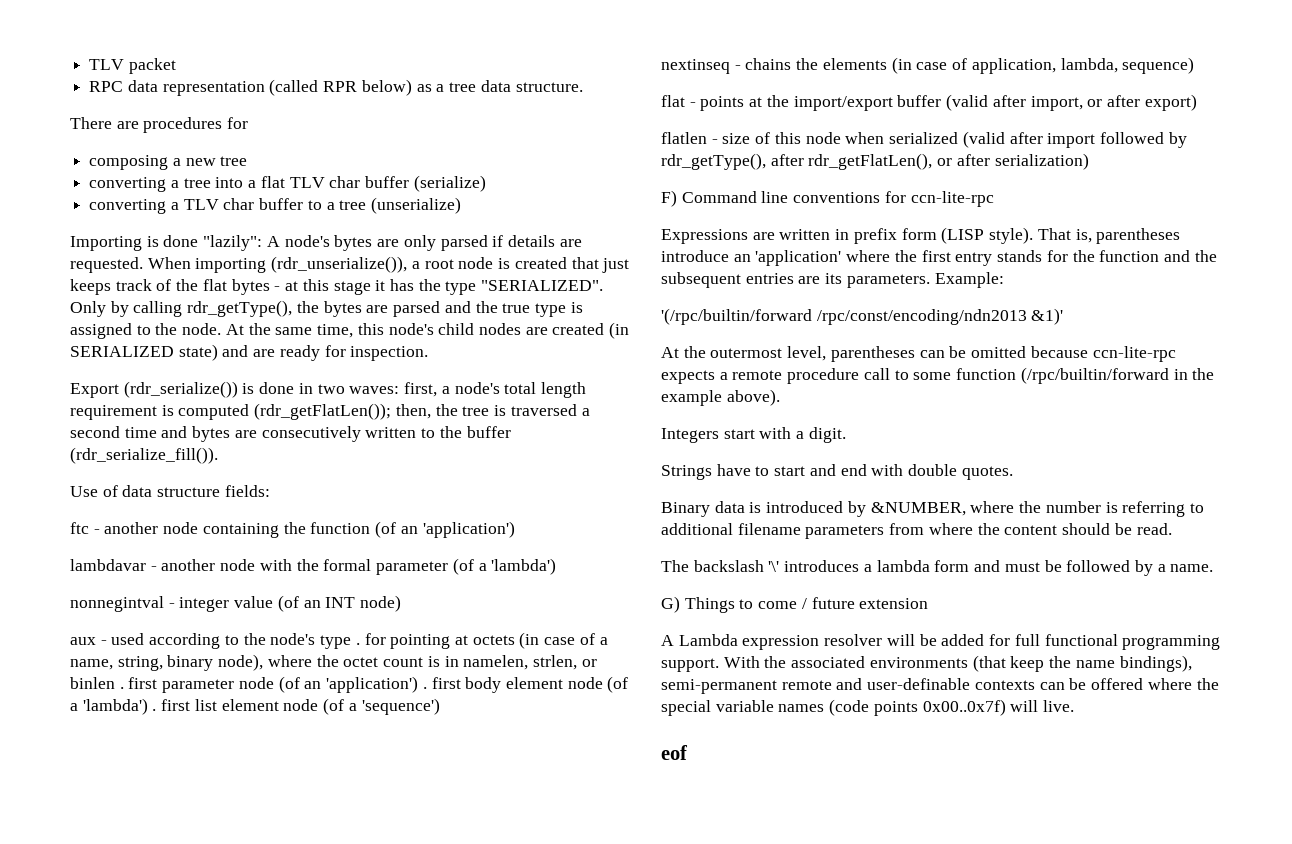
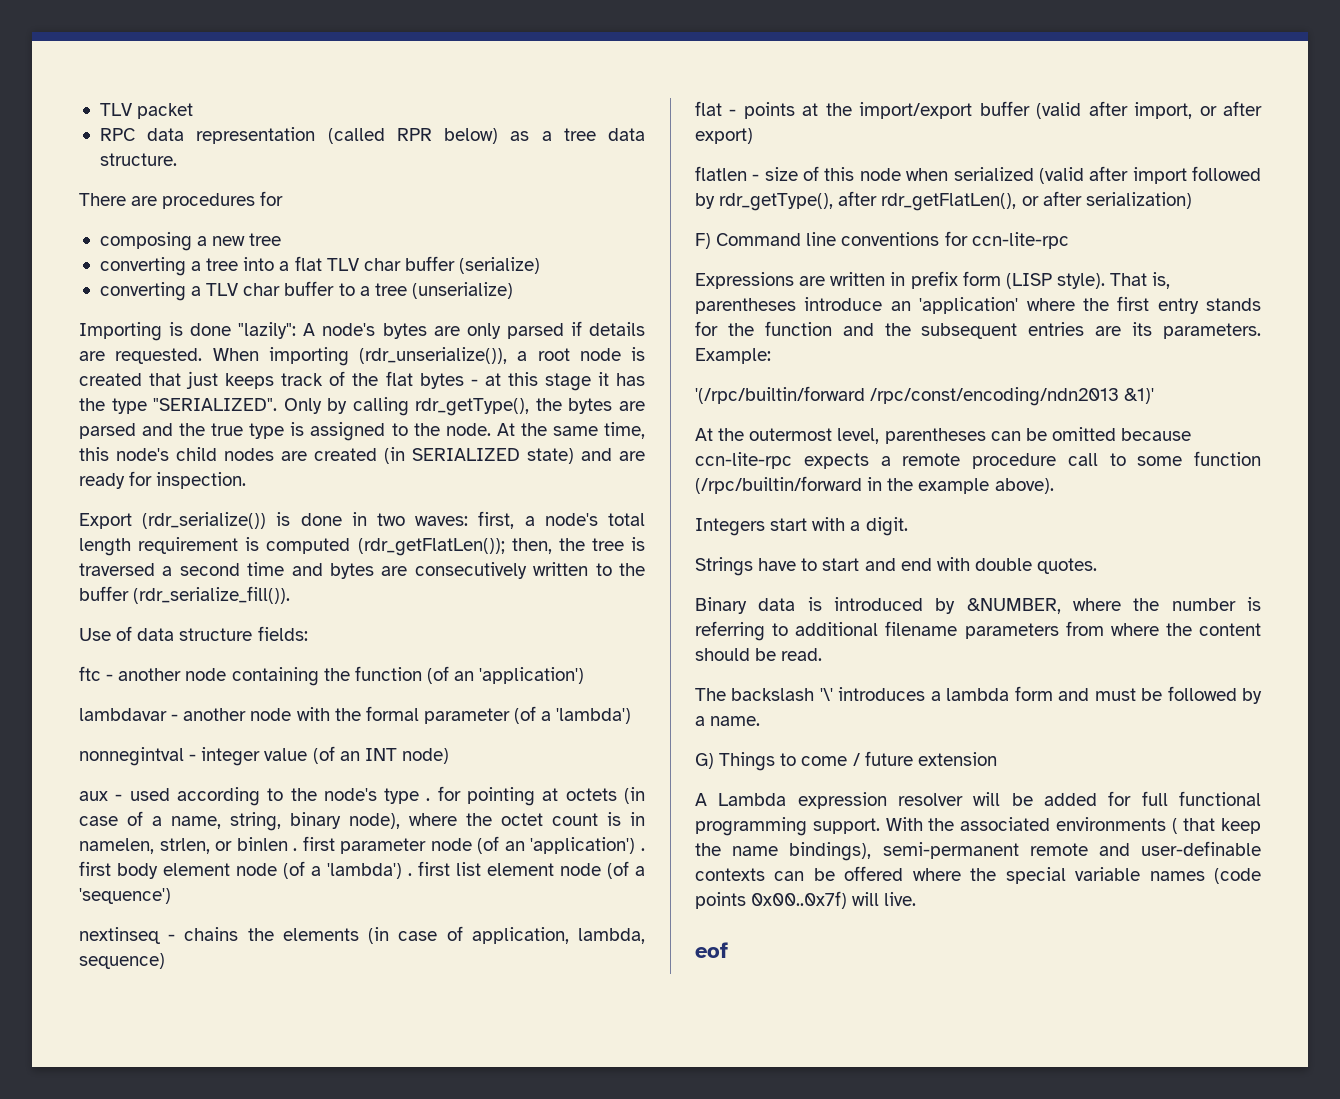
[972,655,1006,672] (that -> [1171,818,1216,834] ( that

